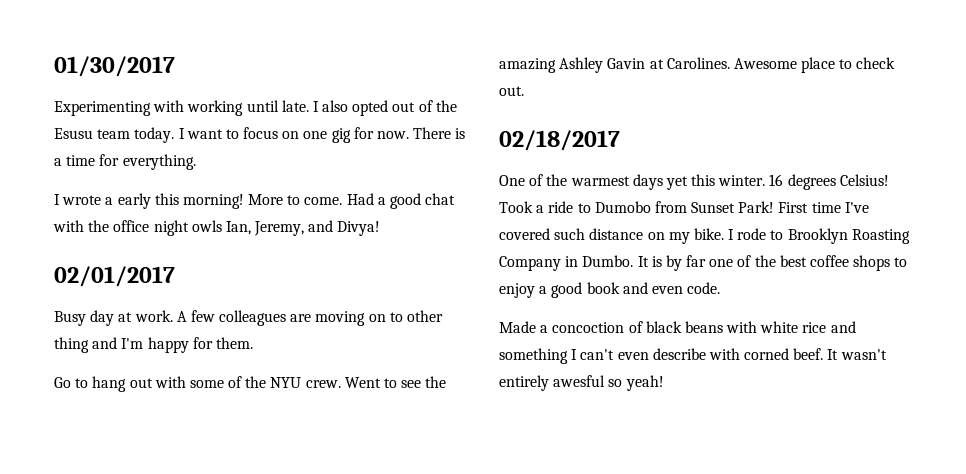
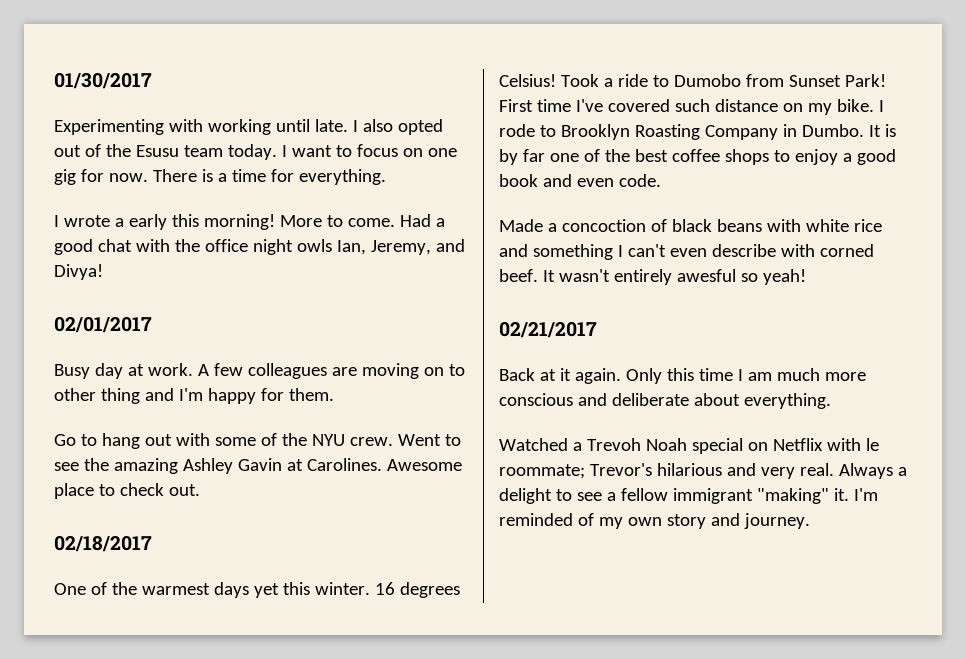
(664, 383) none -> [499,321,597,338] [499,368,866,384] [499,393,831,409] [499,438,879,454] [499,463,907,479] [499,488,878,504] [499,513,810,529] // 02/21/2017 // Back at it again. Only this time I am much more conscious and deliberate about everything. // Watched a Trevoh Noah special on Netflix with le roommate; Trevor's hilarious and very real. Always a delight to see a fellow immigrant "making" it. I'm reminded of my own story and journey.

